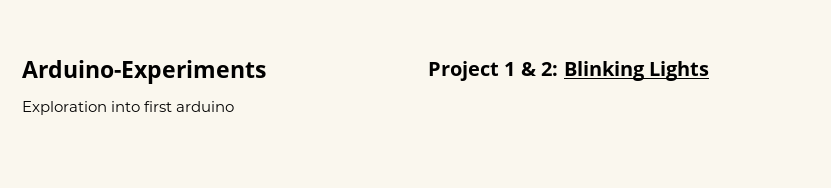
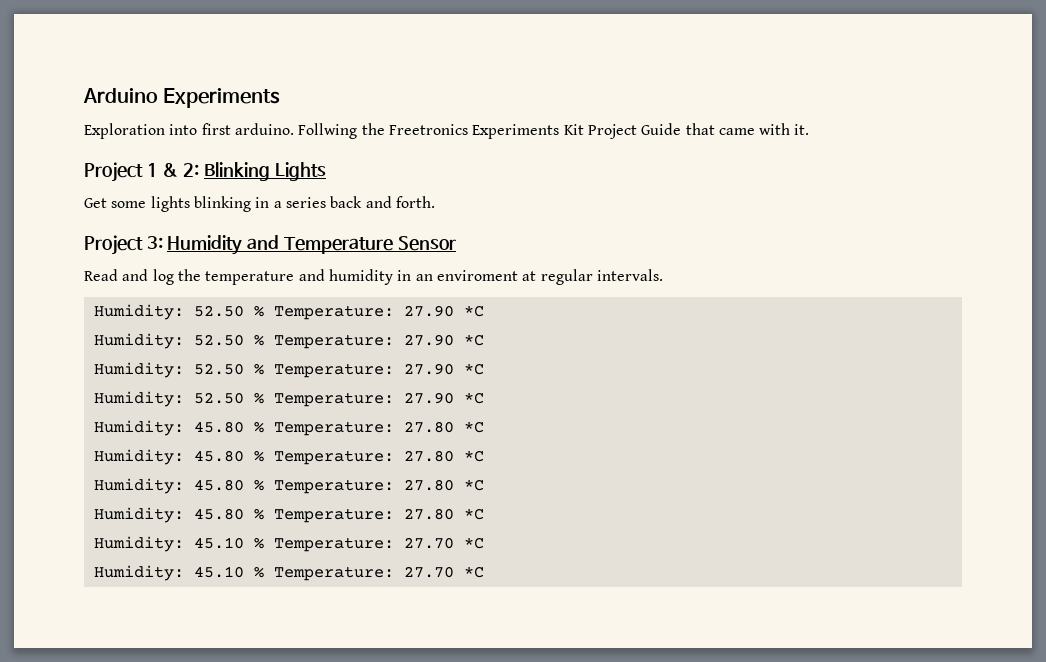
[22,60,266,84] Arduino-Experiments -> [83,88,281,108] Arduino Experiments
[176,101,235,112] arduino -> [234,123,810,139] arduino. Follwing the Freetronics Experiments Kit Project Guide that came with it.
(709, 71) none -> [84,196,435,212] [84,235,456,255] [84,269,663,285] [93,304,484,320] [93,333,484,349] [93,362,484,378] [93,391,484,407] [93,420,484,436] [93,449,484,465] [93,478,484,494] [93,507,484,523] [93,536,484,552] [93,565,484,581] // Get some lights blinking in a series back and forth. // Project 3: Humidity and Temperature Sensor // Read and log the temperature and humidity in an enviroment at regular intervals. // Humidity: 52.50 % Temperature: 27.90 *C // Humidity: 52.50 % Temperature: 27.90 *C // Humidity: 52.50 % Temperature: 27.90 *C // Humidity: 52.50 % Temperature: 27.90 *C // Humidity: 45.80 % Temperature: 27.80 *C // Humidity: 45.80 % Temperature: 27.80 *C // Humidity: 45.80 % Temperature: 27.80 *C // Humidity: 45.80 % Temperature: 27.80 *C // Humidity: 45.10 % Temperature: 27.70 *C // Humidity: 45.10 % Temperature: 27.70 *C

